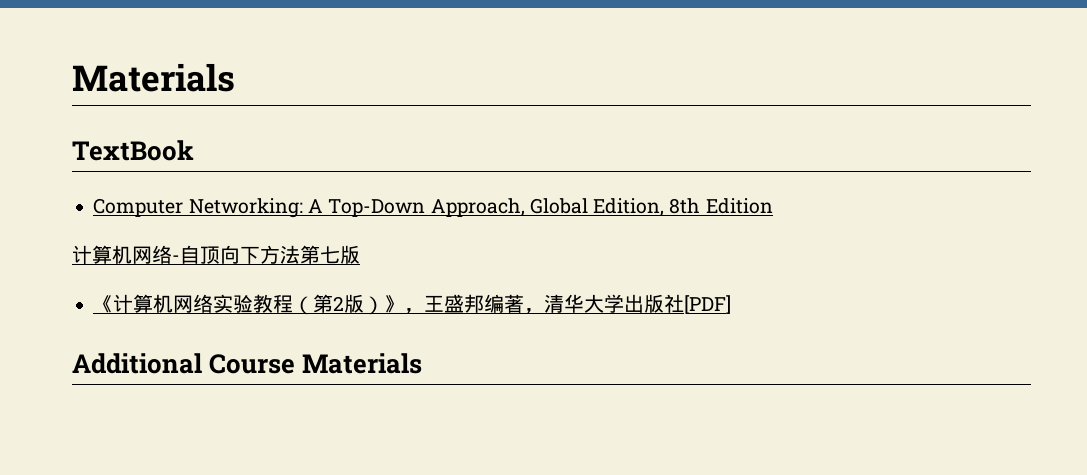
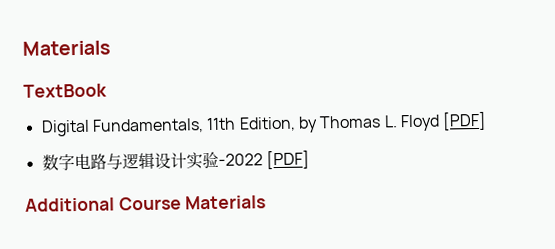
[93,198,773,218] [72,245,360,264] [93,294,685,315] Computer Networking: A Top-Down Approach, Global Edition, 8th Edition // 计算机网络-自顶向下方法第七版 // 《计算机网络实验教程（第2版）》，王盛邦编著，清华大学出版社 -> [40,111,488,137] [41,151,263,171] Digital Fundamentals, 11th Edition, by Thomas L. Floyd [PDF] // 数字电路与逻辑设计实验-2022

